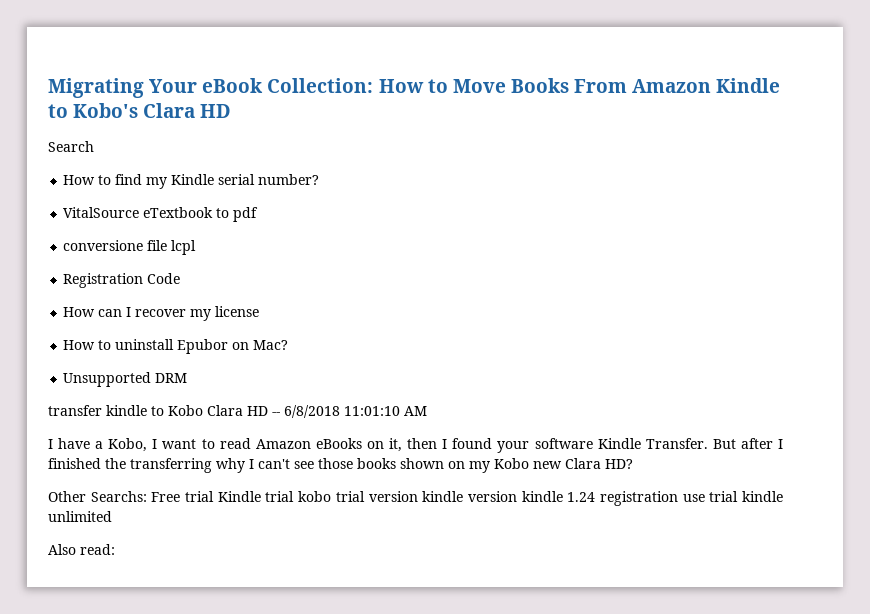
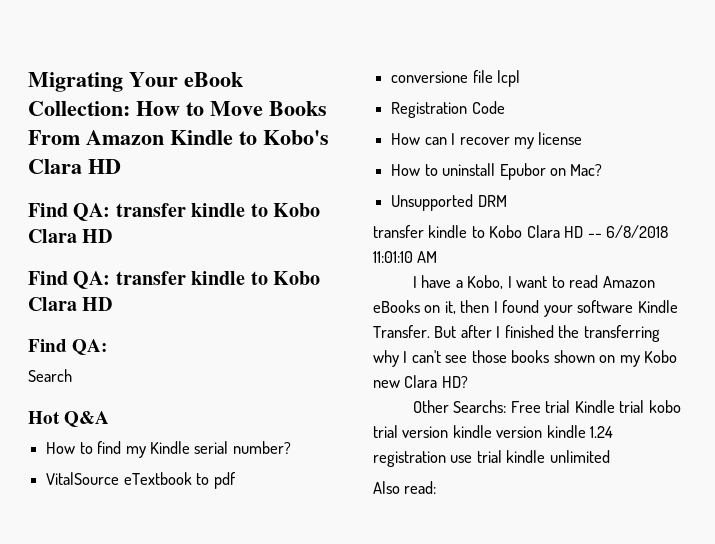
(232, 111) none -> [28,203,320,221] [28,229,113,243] [28,271,320,289] [28,297,113,311] [28,339,108,355] // Find QA: transfer kindle to Kobo Clara HD // Find QA: transfer kindle to Kobo Clara HD // Find QA:
(94, 146) none -> [28,411,110,427] // Hot Q&A

